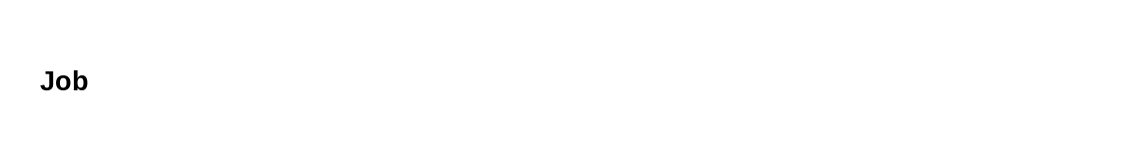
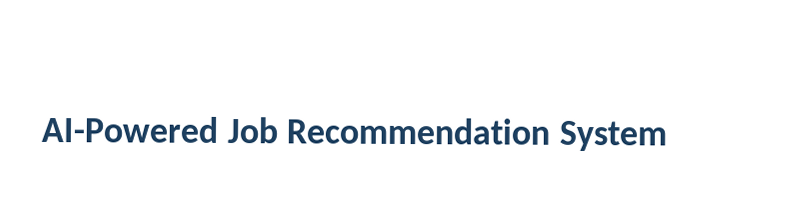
[39,70,90,91] Job -> [41,115,668,152] AI-Powered Job Recommendation System

